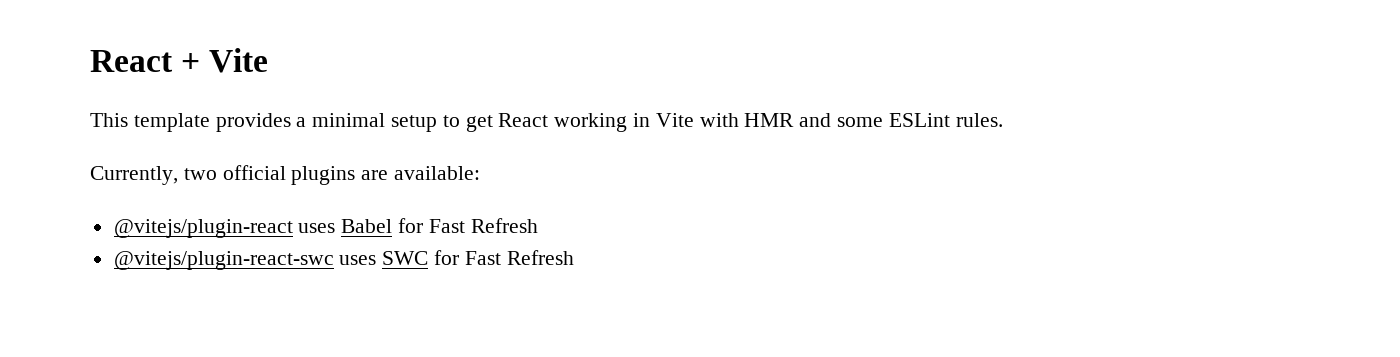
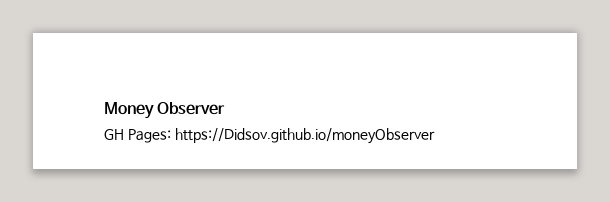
[90,48,269,73] [90,113,1003,132] [90,165,481,185] [113,218,538,238] [113,250,574,270] React + Vite // This template provides a minimal setup to get React working in Vite with HMR and some ESLint rules. // Currently, two official plugins are available: // @vitejs/plugin-react uses Babel for Fast Refresh // @vitejs/plugin-react-swc uses SWC for Fast Refresh -> [104,102,226,119] [104,128,435,144] Money Observer // GH Pages: https://Didsov.github.io/moneyObserver

